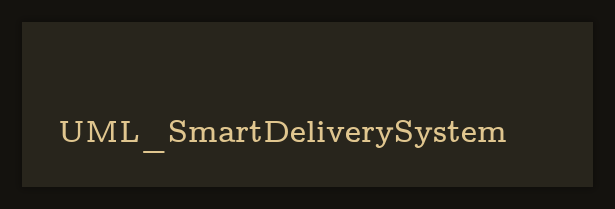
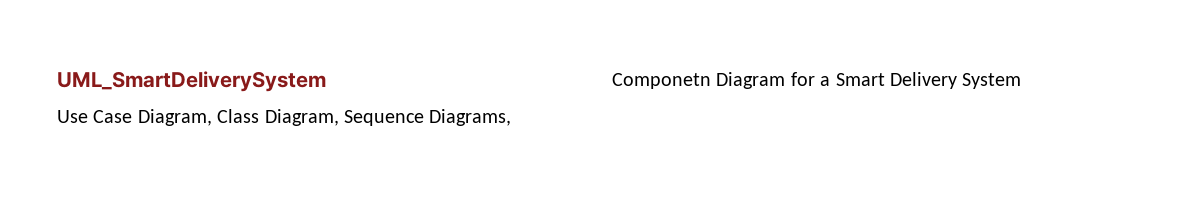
(507, 136) none -> [57,109,512,126] [612,72,1022,89] // Use Case Diagram, Class Diagram, Sequence Diagrams, Componetn Diagram for a Smart Delivery System

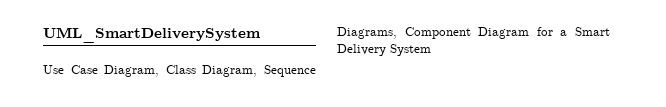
[612,73,711,89] Componetn -> [404,27,471,39] Component

